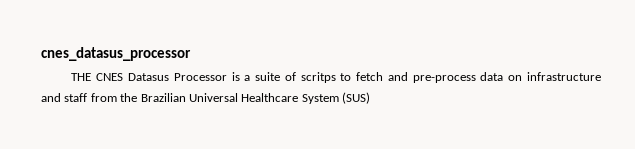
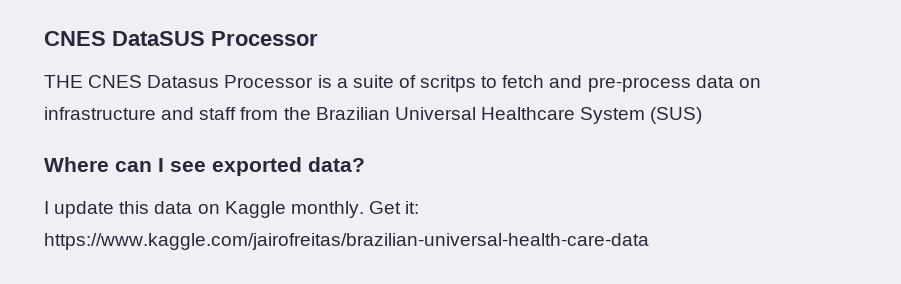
[41,47,191,61] cnes_datasus_processor -> [44,31,318,46] CNES DataSUS Processor
(370, 98) none -> [44,157,365,176] [44,201,420,218] [44,233,649,250] // Where can I see exported data? // I update this data on Kaggle monthly. Get it: https://www.kaggle.com/jairofreitas/brazilian-universal-health-care-data

